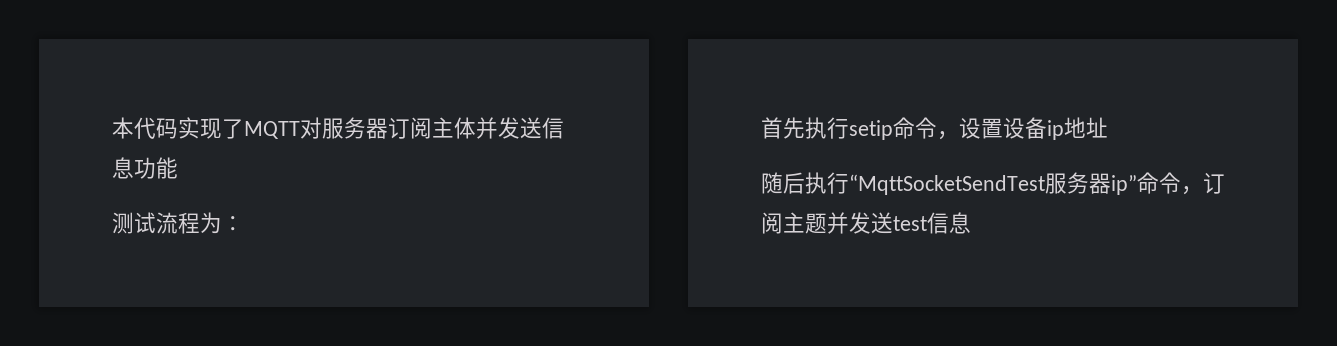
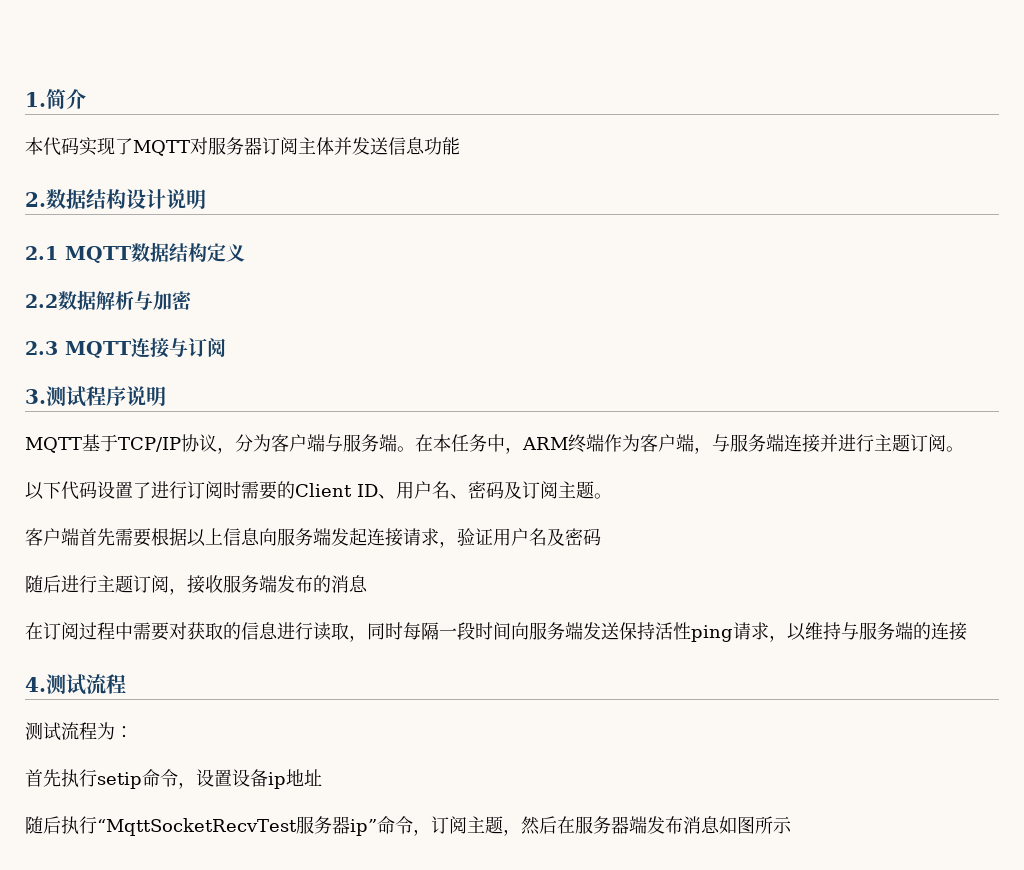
(112, 128) none -> [25,89,86,109] 1.简介 //
(178, 168) none -> [25,189,206,209] [25,242,245,263] [25,290,192,310] [25,338,226,358] [25,386,166,407] [25,434,964,454] [25,481,612,500] [25,528,601,548] [25,575,368,595] [25,622,967,642] [25,674,126,695] // 2.数据结构设计说明 // 2.1 MQTT数据结构定义 // 2.2数据解析与加密 // 2.3 MQTT连接与订阅 // 3.测试程序说明 // MQTT基于TCP/IP协议，分为客户端与服务端。在本任务中，ARM终端作为客户端，与服务端连接并进行主题订阅。 // 以下代码设置了进行订阅时需要的Client ID、用户名、密码及订阅主题。 // 客户端首先需要根据以上信息向服务端发起连接请求，验证用户名及密码 // 随后进行主题订阅，接收服务端发布的消息 // 在订阅过程中需要对获取的信息进行读取，同时每隔一段时间向服务端发送保持活性ping请求，以维持与服务端的连接 // 4.测试流程
[849,174,1045,195] “MqttSocketSendTest -> [97,818,297,836] “MqttSocketRecvTest
[827,212,971,234] 并发送test信息 -> [502,816,792,836] ，然后在服务器端发布消息如图所示

